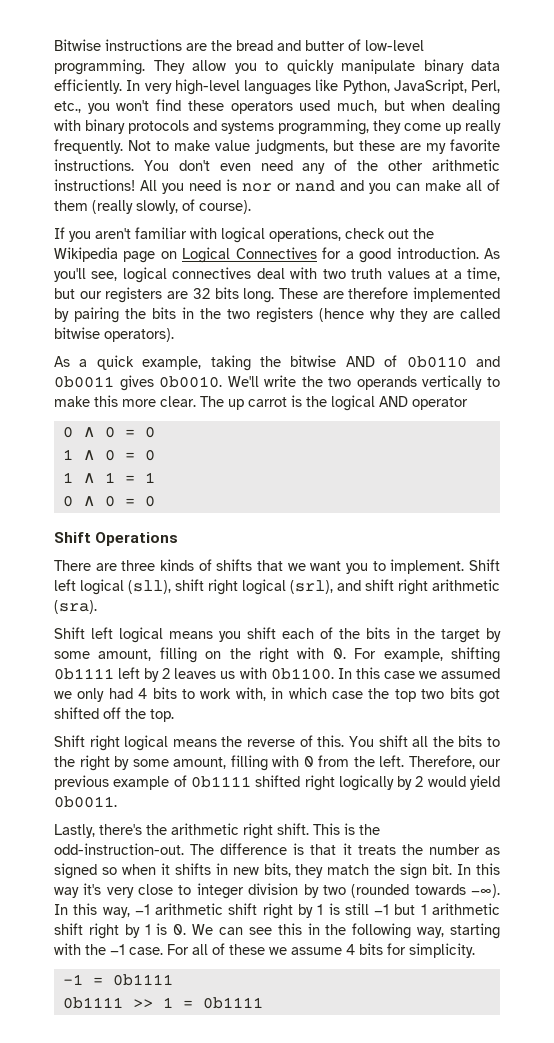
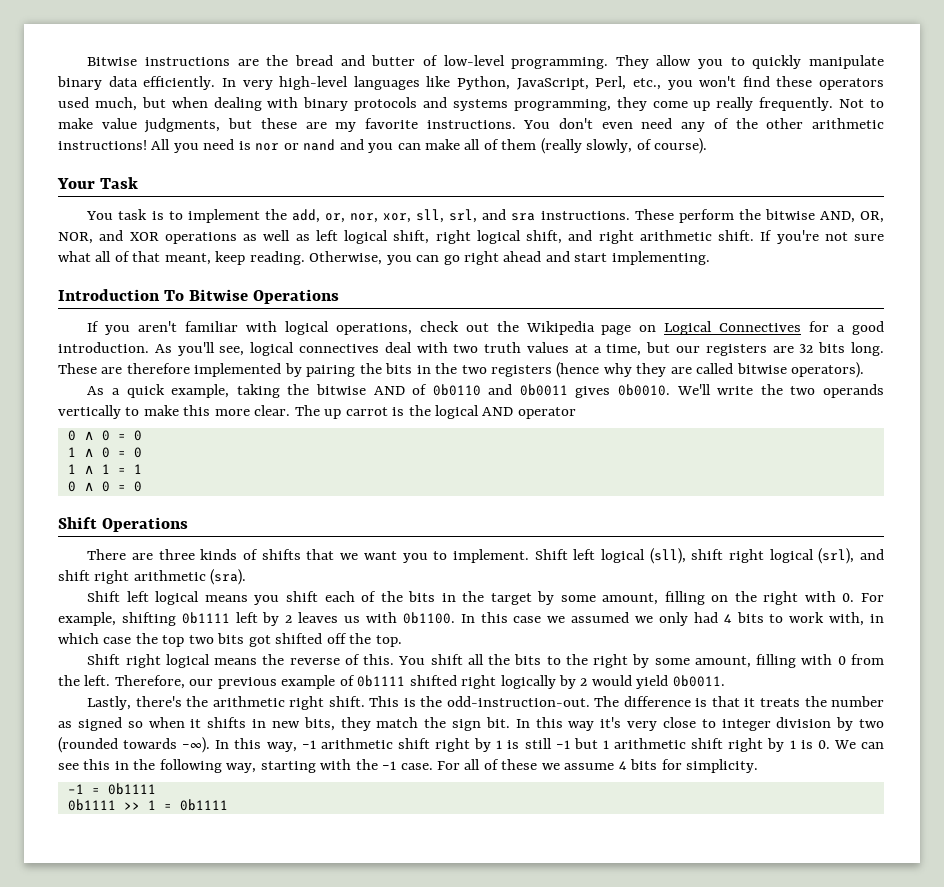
(251, 207) none -> [57,177,139,189] [86,209,884,223] [58,230,884,244] [58,251,710,265] [58,289,340,304] // Your Task // You task is to implement the add, or, nor, xor, sll, srl, and sra instructions. These perform the bitwise AND, OR, NOR, and XOR operations as well as left logical shift, right logical shift, and right arithmetic shift. If you're not sure what all of that meant, keep reading. Otherwise, you can go right ahead and start implementing. // Introduction To Bitwise Operations

